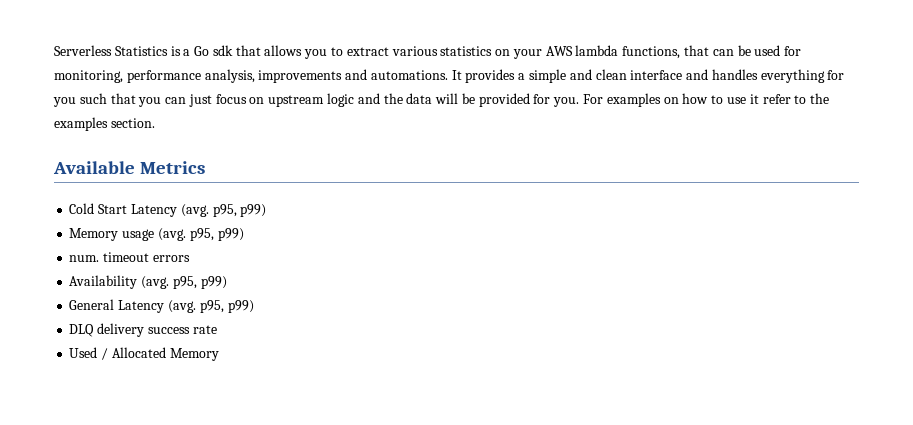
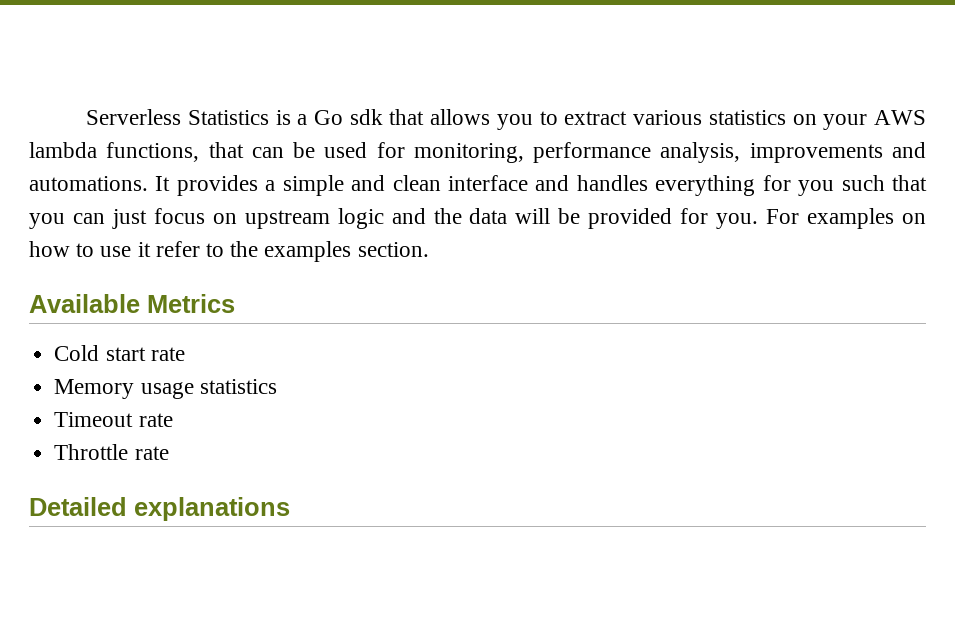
[98,204,267,217] [69,228,244,241] [69,252,190,262] [69,275,227,289] [69,299,254,313] [69,323,217,337] [69,347,219,361] Start Latency (avg. p95, p99) // Memory usage (avg. p95, p99) // num. timeout errors // Availability (avg. p95, p99) // General Latency (avg. p95, p99) // DLQ delivery success rate // Used / Allocated Memory -> [105,347,185,361] [54,379,277,399] [54,412,173,427] [54,444,169,460] [29,497,290,521] start rate // Memory usage statistics // Timeout rate // Throttle rate // Detailed explanations

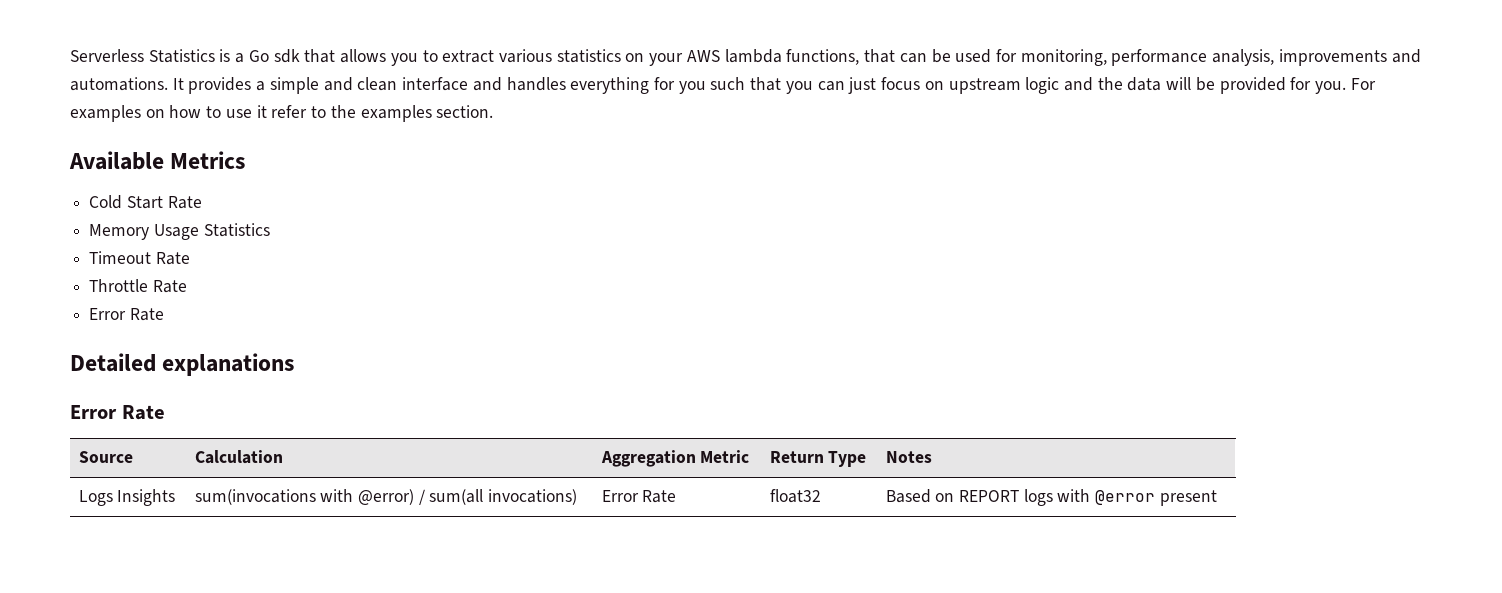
[105,347,185,361] start rate -> [126,196,202,209] Start Rate
[140,379,277,399] usage statistics -> [153,223,270,240] Usage Statistics
[138,413,173,427] rate -> [155,252,190,265] Rate
[134,446,169,460] rate -> [152,280,187,293] [89,308,164,321] Rate // Error Rate
(290, 509) none -> [70,405,165,420] [78,451,133,463] [194,450,283,464] [600,450,750,467] [769,451,867,467] [885,451,932,463] [78,489,176,506] [194,489,578,505] [601,490,677,503] [769,489,821,503] [885,489,1217,506] // Error Rate // Source | Calculation | Aggregation Metric | Return Type | Notes // Logs Insights | sum(invocations with @error) / sum(all invocations) | Error Rate | float32 | Based on REPORT logs with @error present

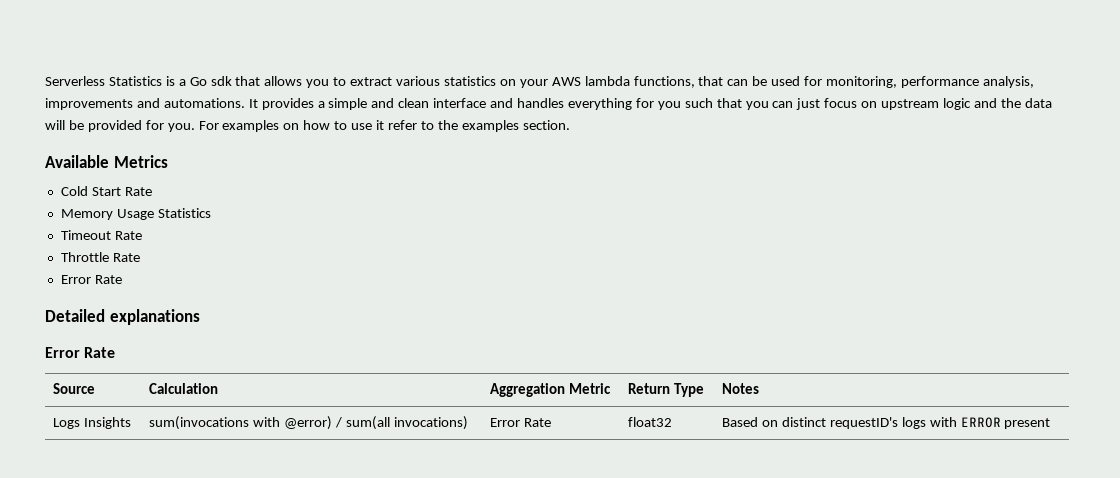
[958,490,1019,502] REPORT -> [781,417,898,429] distinct requestID's
[1095,490,1156,505] @error -> [960,417,1001,428] ERROR

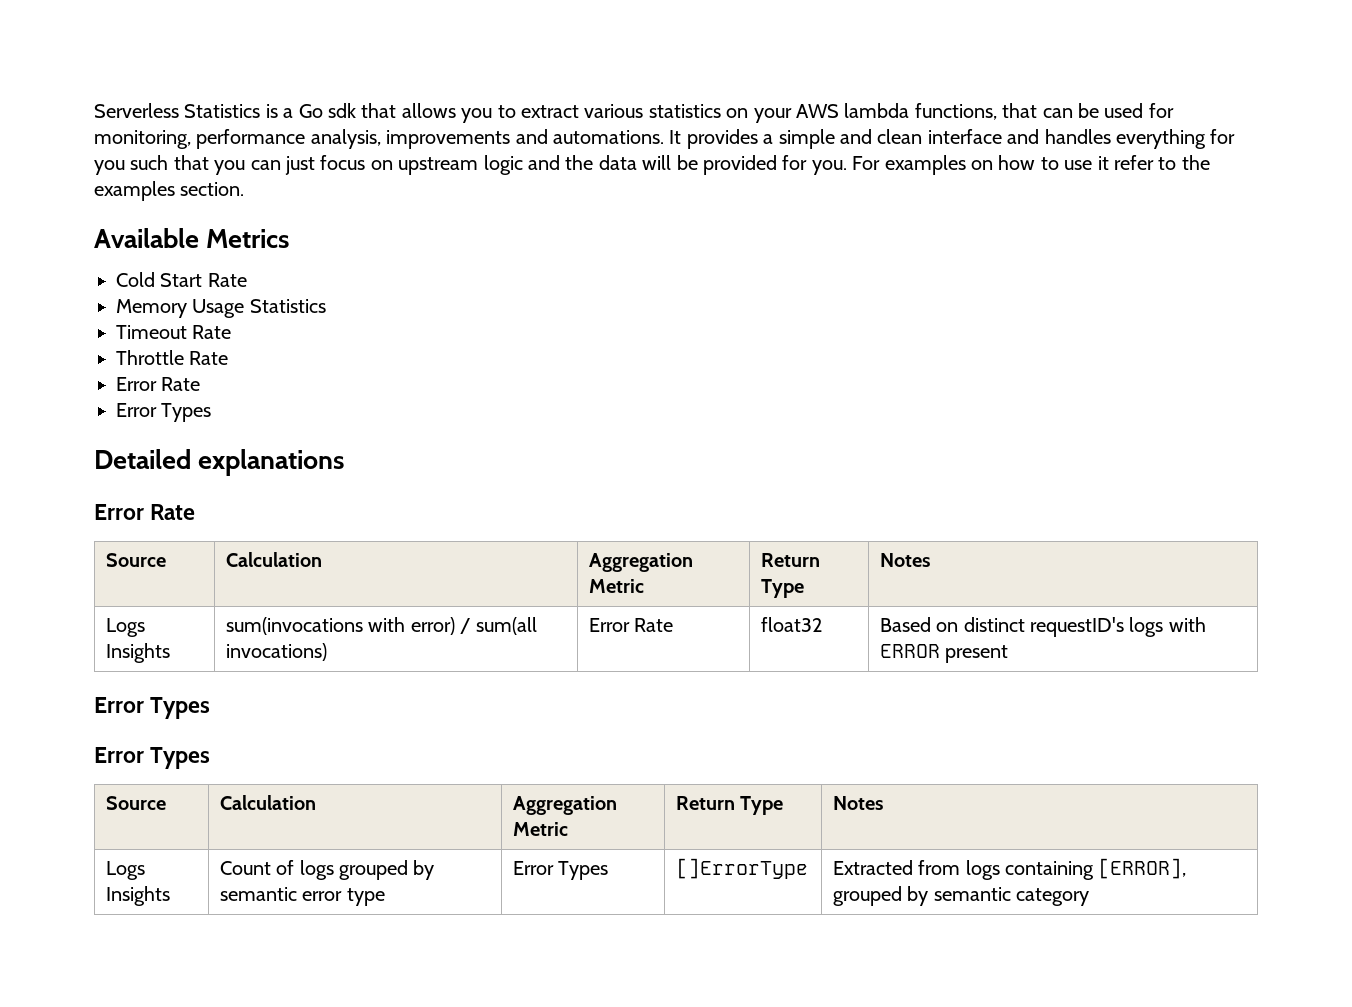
(122, 279) none -> [116,403,212,422] // Error Types
[283,416,332,430] @error) -> [410,617,455,635] error)
(1051, 423) none -> [94,697,211,719] [94,747,211,769] [105,796,166,810] [219,795,316,810] [512,796,617,815] [512,822,568,836] [675,796,784,815] [832,796,883,810] [105,861,145,880] [105,886,170,906] [219,860,435,880] [219,887,385,906] [512,861,609,880] [675,858,808,879] [832,858,1187,880] [832,886,1089,906] // Error Types // Error Types // Source | Calculation | Aggregation Metric | Return Type | Notes // Logs Insights | Count of logs grouped by semantic error type | Error Types | []ErrorType | Extracted from logs containing [ERROR], grouped by semantic category

